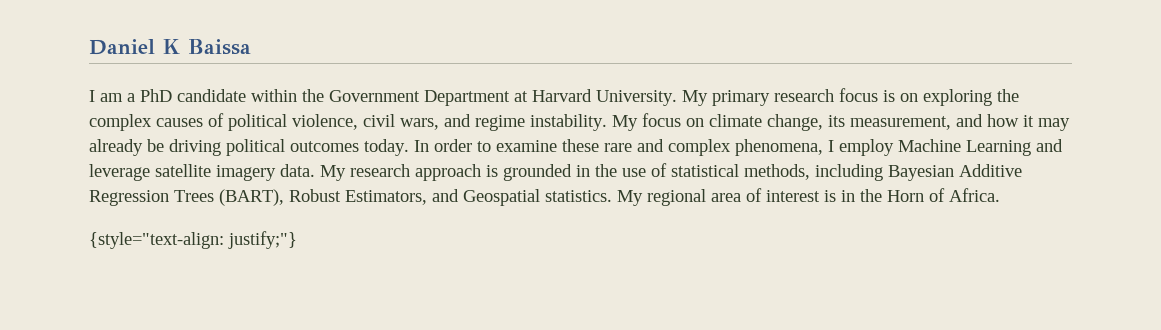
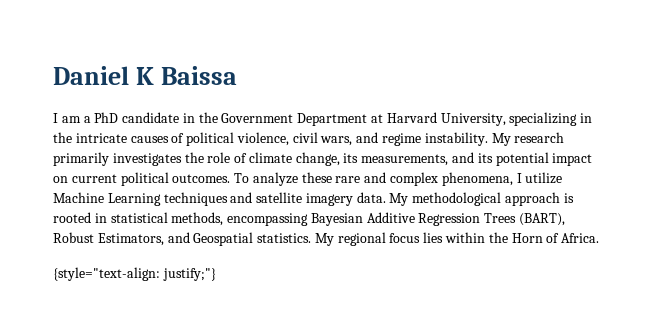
[251,89,297,102] within -> [182,113,195,123] in
[596,88,1019,106] [89,114,152,131] University. My primary research focus is on exploring the complex -> [440,112,593,126] [53,132,127,143] University, specializing in the intricate
[642,113,1070,131] [89,139,557,156] focus on climate change, its measurement, and how it may already be driving political outcomes today. In order to examine -> [514,132,565,143] [53,152,593,166] [53,172,298,186] research primarily investigates the role of climate change, its measurements, and its potential impact on current political outcomes. To analyze
[839,139,894,156] employ -> [525,172,563,184] utilize
[1036,139,1063,152] [89,164,150,181] and leverage -> [163,192,253,206] techniques and
[350,164,410,177] research -> [412,192,502,206] methodological
[503,163,667,181] grounded in the use of -> [53,212,107,223] rooted in
[815,164,883,181] including -> [227,213,309,226] encompassing
[711,188,855,202] area of interest is in -> [389,232,486,243] focus lies within

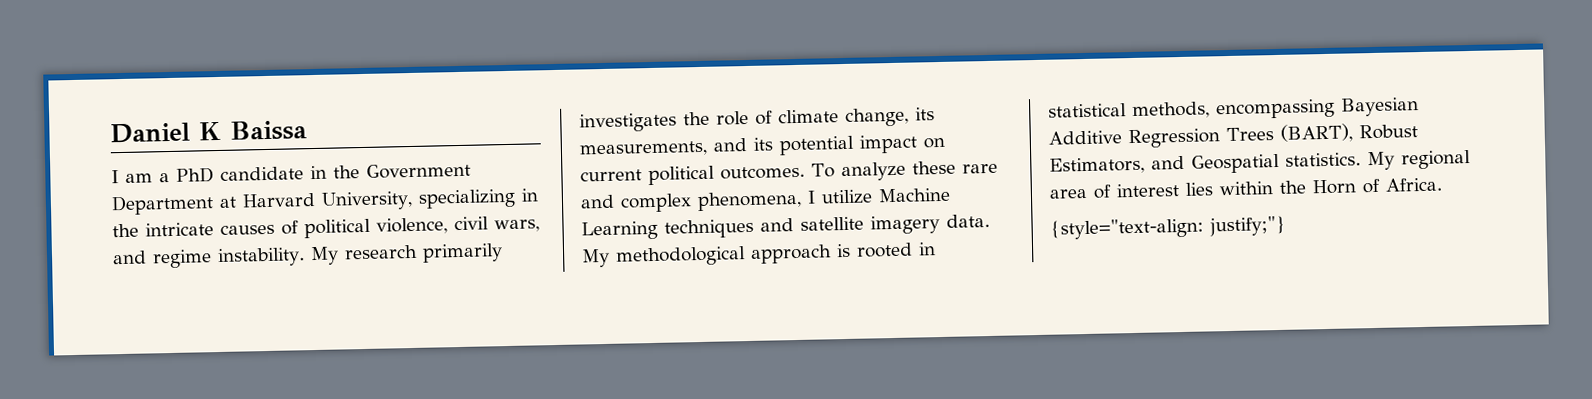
[389,233,421,243] focus -> [1049,183,1180,199] area of interest

